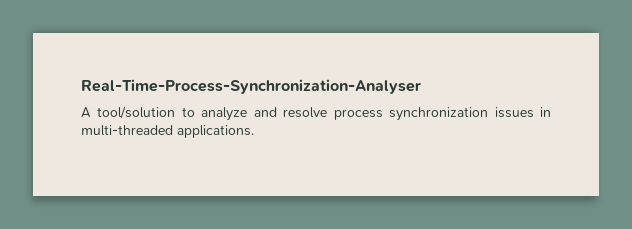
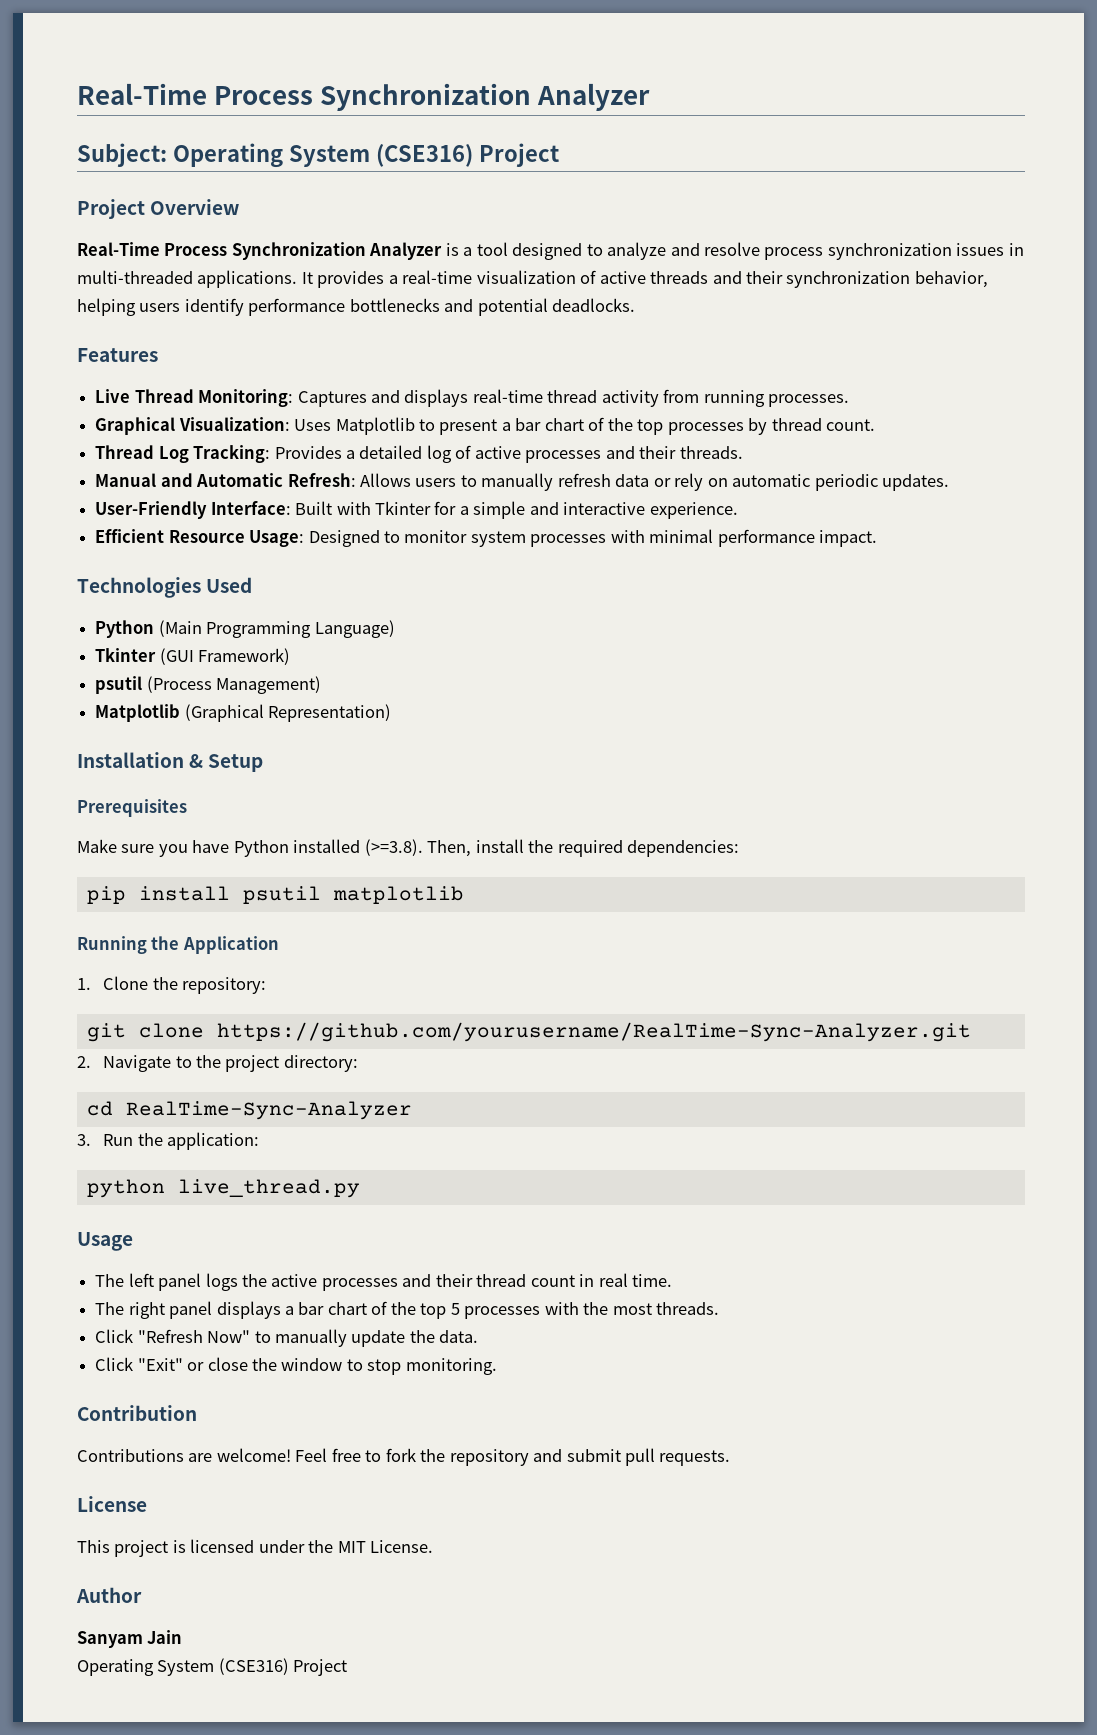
[81,79,421,94] [81,106,176,119] Real-Time-Process-Synchronization-Analyser // A tool/solution -> [77,83,651,111] [77,143,559,168] [77,199,240,219] [77,242,583,260] Real-Time Process Synchronization Analyzer // Subject: Operating System (CSE316) Project // Project Overview // Real-Time Process Synchronization Analyzer is a tool designed
(254, 131) none -> [301,270,988,288] [77,298,636,316] [77,348,158,362] [95,389,850,407] [95,417,875,435] [95,445,743,463] [95,473,949,491] [95,501,738,519] [95,529,878,547] [77,577,253,598] [95,620,395,638] [95,648,291,665] [95,676,322,694] [95,704,392,722] [77,752,264,772] [77,799,187,817] [77,839,740,857] [86,886,464,904] [77,936,279,954] [77,976,267,994] [86,1022,971,1042] [77,1055,358,1072] [86,1101,412,1120] [77,1132,260,1150] [86,1179,360,1198] [77,1232,133,1251] [95,1273,673,1291] [95,1301,719,1319] [95,1329,479,1347] [95,1357,497,1375] [77,1405,197,1421] [77,1448,731,1466] [77,1496,147,1512] [77,1539,434,1557] [76,1587,142,1603] [77,1630,183,1648] [77,1658,348,1676] It provides a real-time visualization of active threads and their synchronization behavior, helping users identify performance bottlenecks and potential deadlocks. // Features // Live Thread Monitoring: Captures and displays real-time thread activity from running processes. // Graphical Visualization: Uses Matplotlib to present a bar chart of the top processes by thread count. // Thread Log Tracking: Provides a detailed log of active processes and their threads. // Manual and Automatic Refresh: Allows users to manually refresh data or rely on automatic periodic updates. // User-Friendly Interface: Built with Tkinter for a simple and interactive experience. // Efficient Resource Usage: Designed to monitor system processes with minimal performance impact. // Technologies Used // Python (Main Programming Language) // Tkinter (GUI Framework) // psutil (Process Management) // Matplotlib (Graphical Representation) // Installation & Setup // Prerequisites // Make sure you have Python installed (>=3.8). Then, install the required dependencies: // pip install psutil matplotlib // Running the Application // 1. Clone the repository: // git clone https://github.com/yourusername/RealTime-Sync-Analyzer.git // 2. Navigate to the project directory: // cd RealTime-Sync-Analyzer // 3. Run the application: // python live_thread.py // Usage // The left panel logs the active processes and their thread count in real time. // The right panel displays a bar chart of the top 5 processes with the most threads. // Click "Refresh Now" to manually update the data. // Click "Exit" or close the window to stop monitoring. // Contribution // Contributions are welcome! Feel free to fork the repository and submit pull requests. // License // This project is licensed under the MIT License. // Author // Sanyam Jain // Operating System (CSE316) Project

